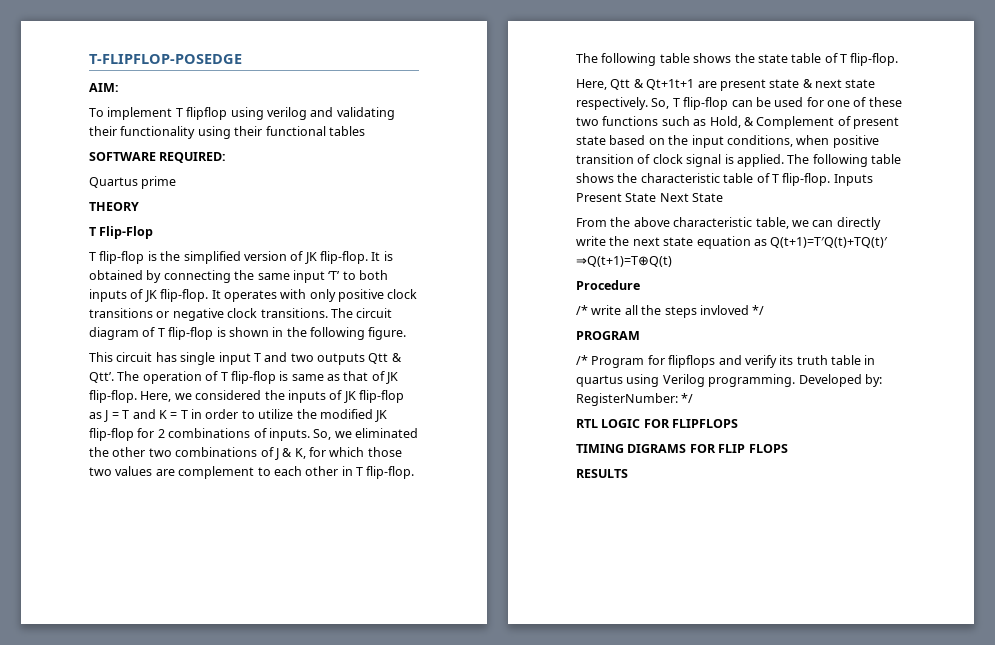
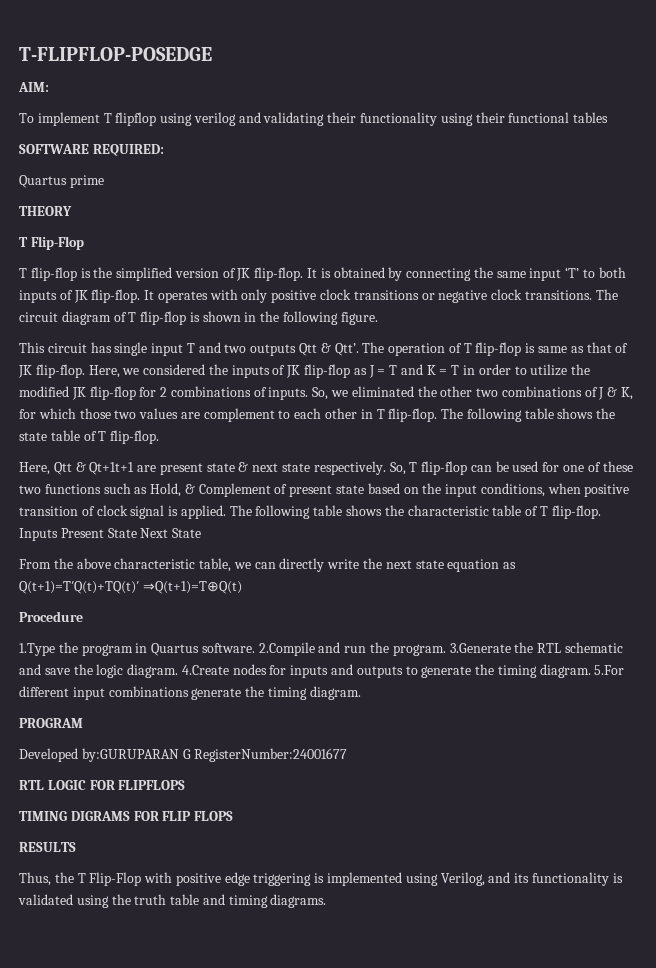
[576,305,765,318] [576,331,640,340] [576,355,876,368] [576,374,882,387] [576,393,694,406] /* write all the steps invloved */ // PROGRAM // /* Program for flipflops and verify its truth table in quartus using Verilog programming. Developed by: RegisterNumber: */ -> [19,642,623,656] [19,664,625,678] [19,686,361,700] [19,718,83,728] [19,748,348,762] 1.Type the program in Quartus software. 2.Compile and run the program. 3.Generate the RTL schematic and save the logic diagram. 4.Create nodes for inputs and outputs to generate the timing diagram. 5.For different input combinations generate the timing diagram. // PROGRAM // Developed by:GURUPARAN G RegisterNumber:24001677
(628, 473) none -> [19,872,623,886] [18,894,327,908] // Thus, the T Flip-Flop with positive edge triggering is implemented using Verilog, and its functionality is validated using the truth table and timing diagrams.

